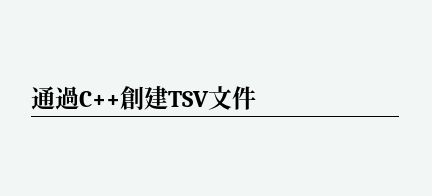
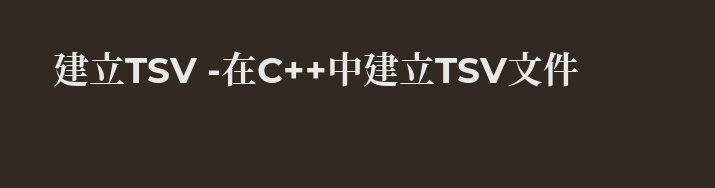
[31,86,168,110] 通過C++創建 -> [53,51,435,87] 建立TSV -在C++中建立

